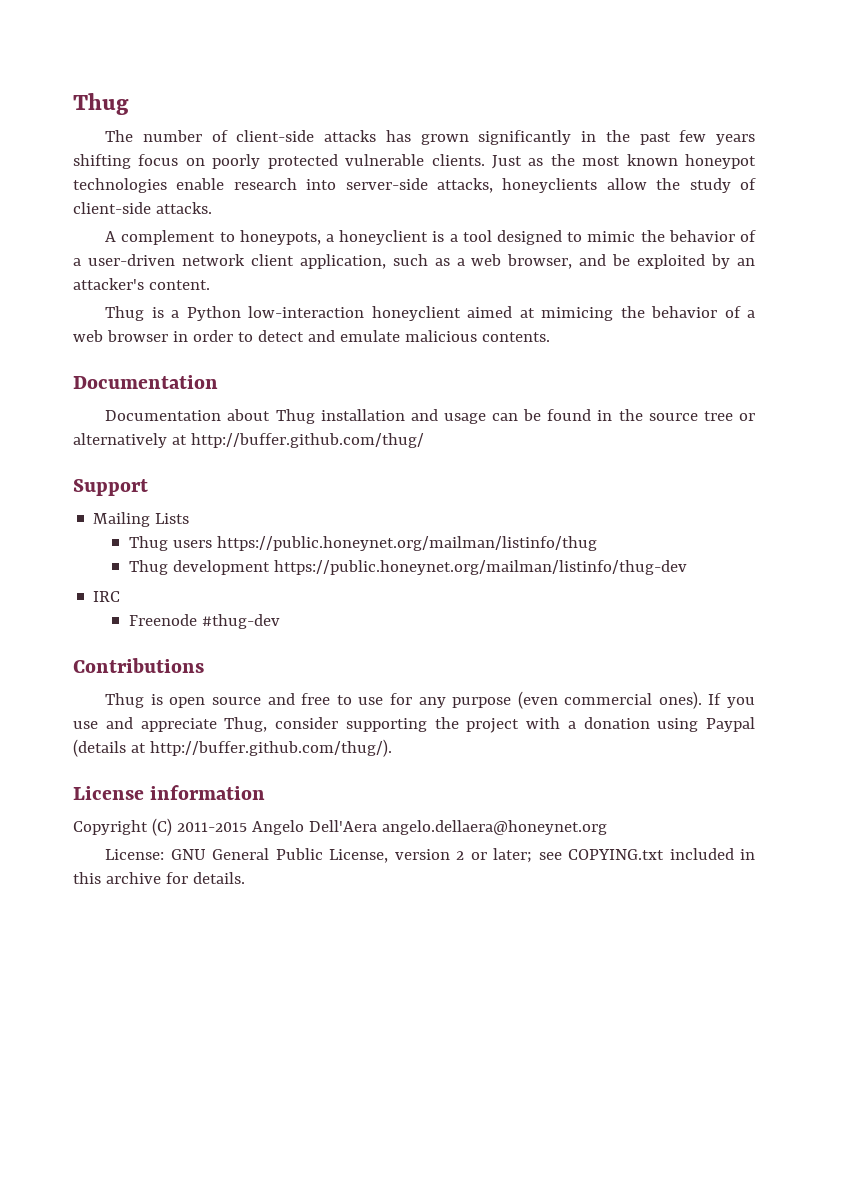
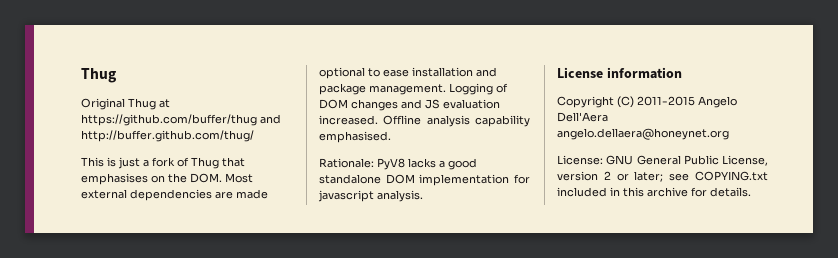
[105,130,755,145] [73,154,756,169] [73,178,756,193] [73,202,212,214] [105,230,756,245] [73,254,756,269] [73,278,210,290] [105,306,755,321] [73,330,550,342] [73,375,218,389] [105,409,756,424] [73,433,424,448] [73,479,148,496] [93,512,190,527] [128,536,597,551] [128,560,687,575] [93,591,121,602] [128,614,280,629] [73,658,204,673] [105,691,755,709] [73,717,755,733] [73,739,392,757] The number of client-side attacks has grown significantly in the past few years shifting focus on poorly protected vulnerable clients. Just as the most known honeypot technologies enable research into server-side attacks, honeyclients allow the study of client-side attacks. // A complement to honeypots, a honeyclient is a tool designed to mimic the behavior of a user-driven network client application, such as a web browser, and be exploited by an attacker's content. // Thug is a Python low-interaction honeyclient aimed at mimicing the behavior of a web browser in order to detect and emulate malicious contents. // Documentation // Documentation about Thug installation and usage can be found in the source tree or alternatively at http://buffer.github.com/thug/ // Support // Mailing Lists // Thug users https://public.honeynet.org/mailman/listinfo/thug // Thug development https://public.honeynet.org/mailman/listinfo/thug-dev // IRC // Freenode #thug-dev // Contributions // Thug is open source and free to use for any purpose (even commercial ones). If you use and appreciate Thug, consider supporting the project with a donation using Paypal (details at http://buffer.github.com/thug/). -> [81,98,170,110] [81,114,281,126] [81,130,254,142] [81,157,245,169] [81,173,253,185] [81,189,268,201] [319,67,497,79] [319,83,508,95] [319,99,500,111] [319,115,530,127] [319,131,391,143] [319,158,477,170] [319,174,530,186] [318,190,423,202] Original Thug at https://github.com/buffer/thug and http://buffer.github.com/thug/ // This is just a fork of Thug that emphasises on the DOM. Most external dependencies are made optional to ease installation and package management. Logging of DOM changes and JS evaluation increased. Offline analysis capability emphasised. // Rationale: PyV8 lacks a good standalone DOM implementation for javascript analysis.

